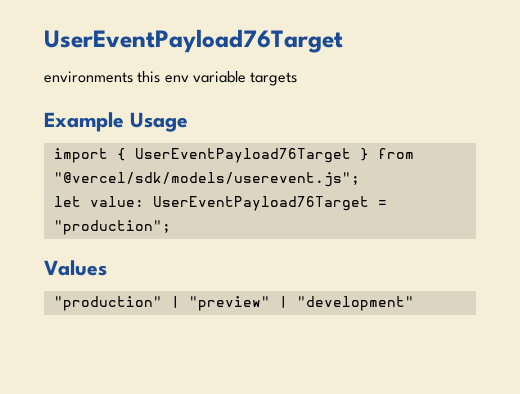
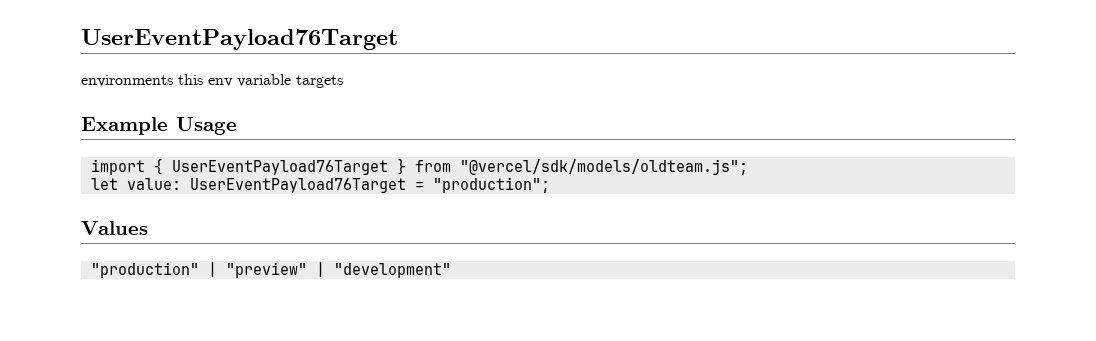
[53,172,360,187] "@vercel/sdk/models/userevent.js"; -> [459,159,748,175] "@vercel/sdk/models/oldteam.js";

